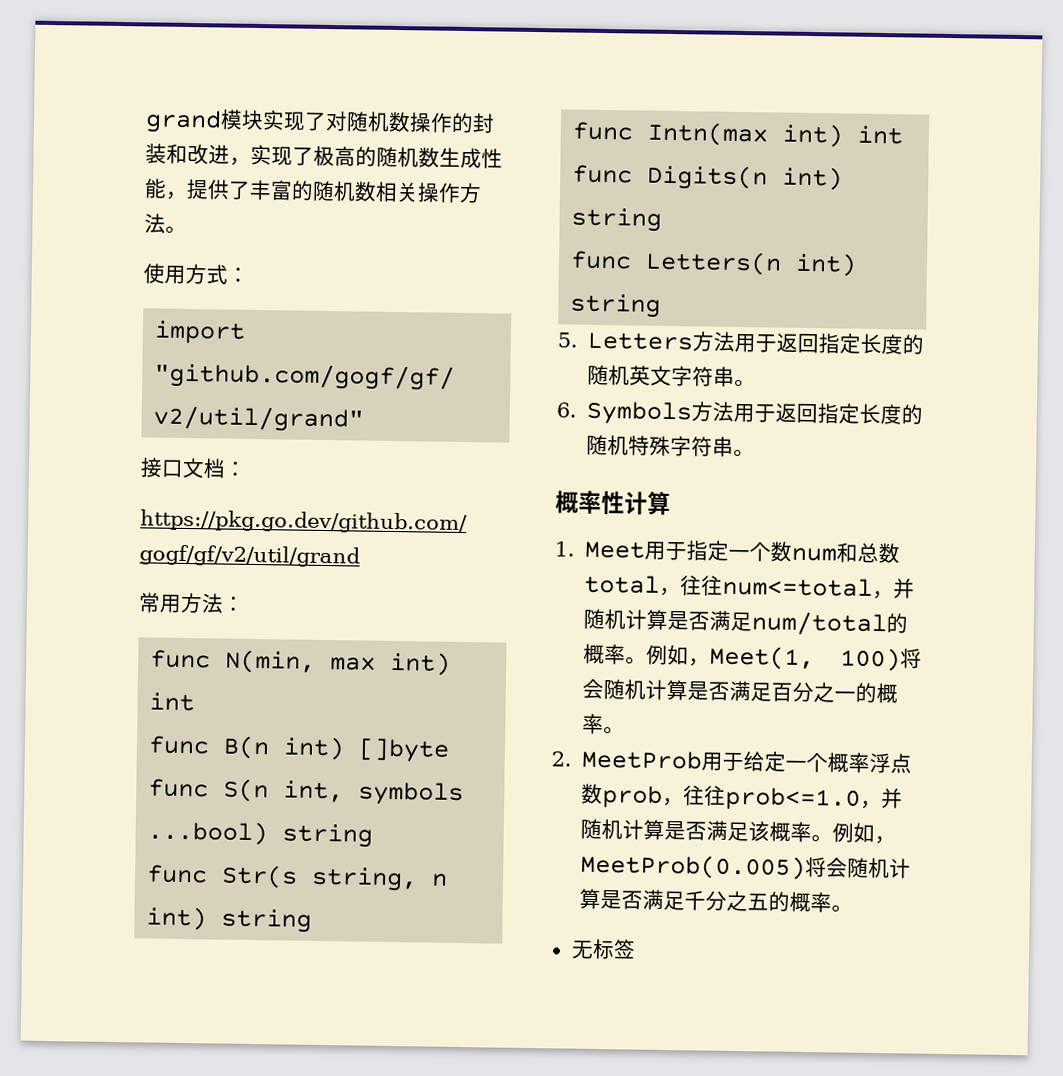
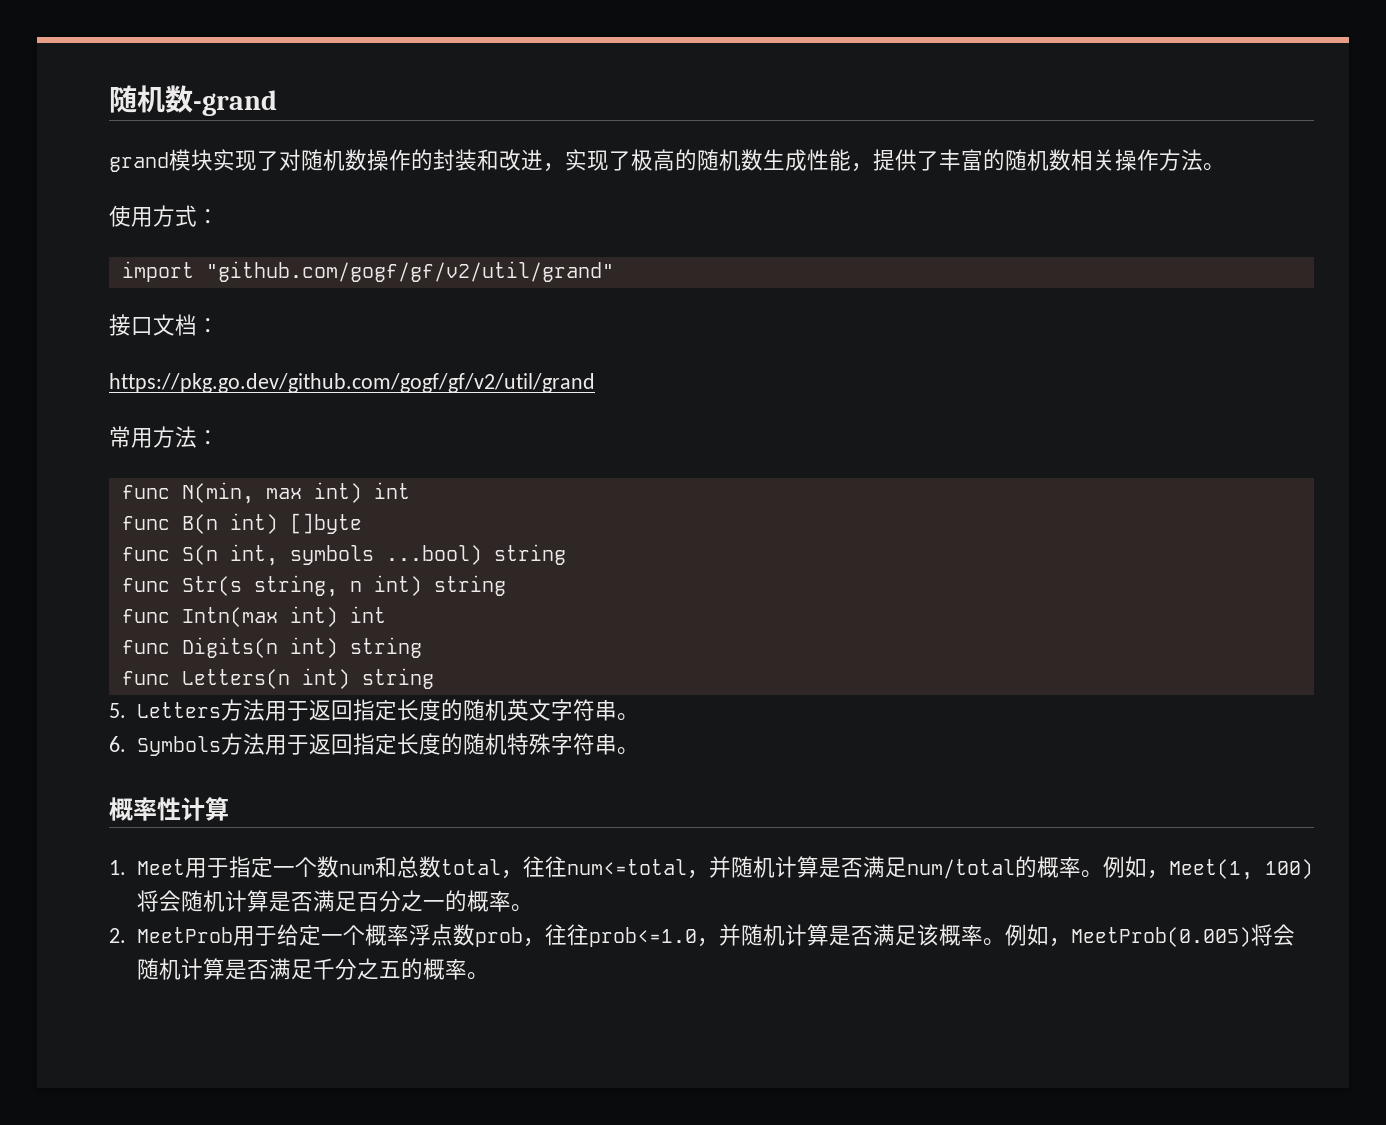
(145, 121) none -> [109,85,277,116] 随机数-grand //
[570,938,636,960] // 无标签 -> (489, 976) none

